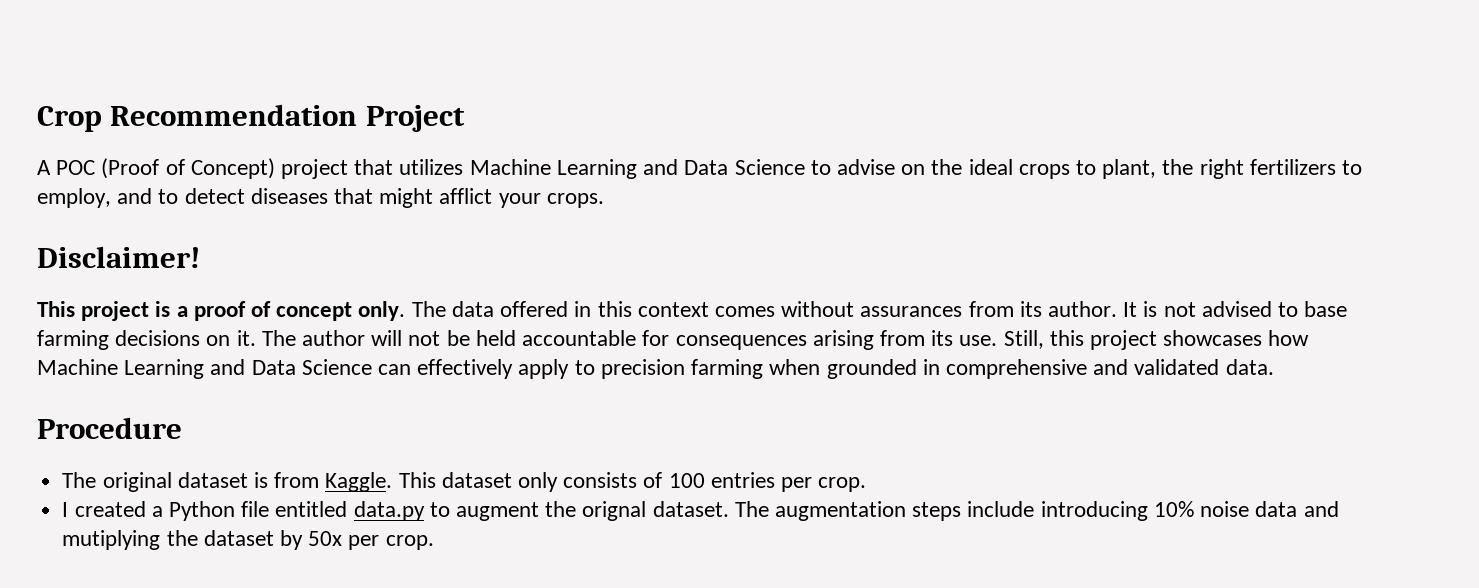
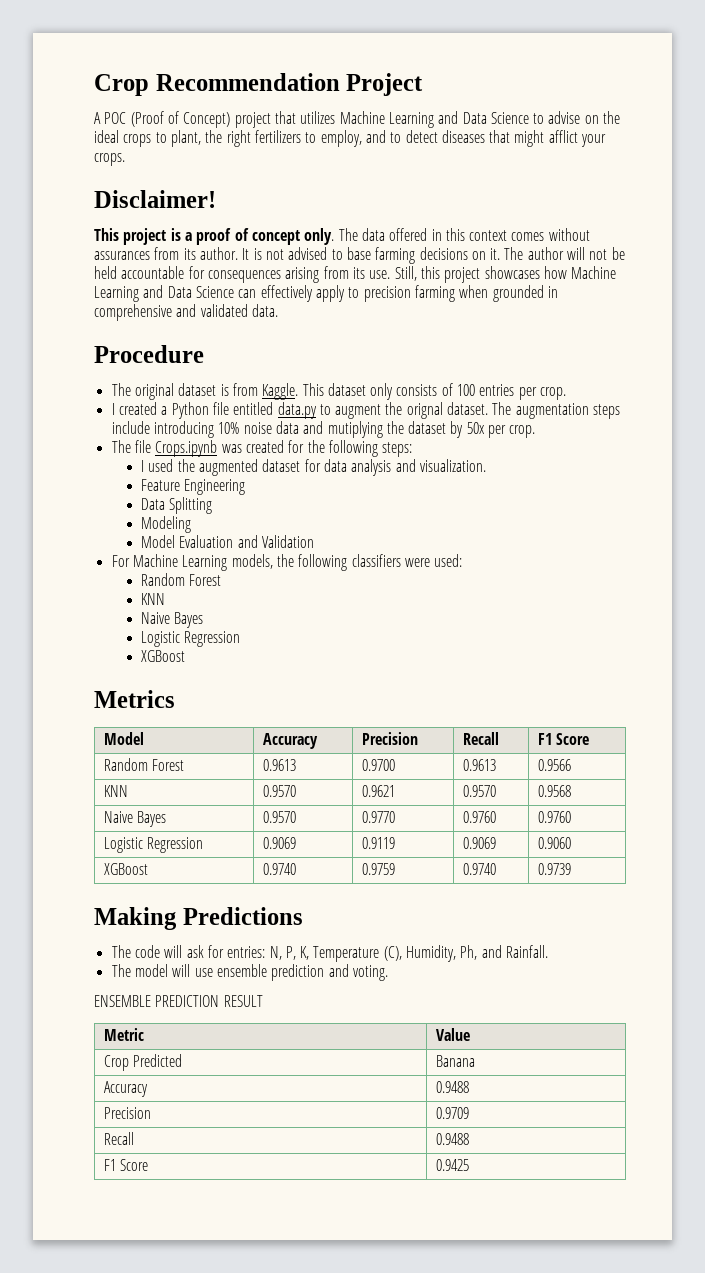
(434, 542) none -> [111,440,413,457] [141,459,487,476] [141,479,246,495] [141,497,213,514] [141,516,192,533] [141,535,315,548] [111,554,463,571] [141,573,222,586] [141,593,166,605] [141,612,204,628] [141,631,241,647] [141,650,186,662] [94,690,175,708] [104,732,145,745] [263,733,319,749] [362,732,419,745] [463,732,500,745] [538,733,590,745] [104,758,185,771] [263,759,297,771] [362,759,396,771] [463,759,497,771] [538,759,572,771] [104,785,129,797] [263,785,297,797] [362,785,396,797] [463,785,497,797] [538,785,572,797] [104,811,167,827] [263,811,297,823] [362,811,396,823] [463,811,497,823] [538,811,572,823] [104,837,204,853] [263,837,297,849] [362,837,396,849] [463,837,497,849] [538,837,572,849] [104,863,149,875] [263,863,297,875] [362,863,396,875] [463,863,497,875] [538,863,572,875] [94,907,303,930] [111,945,549,962] [111,964,388,981] [94,995,263,1007] [104,1028,145,1041] [436,1028,471,1041] [104,1054,183,1071] [436,1055,476,1067] [104,1081,149,1097] [436,1081,470,1093] [104,1107,152,1119] [436,1107,470,1119] [104,1132,135,1145] [436,1133,470,1145] [104,1159,149,1171] [436,1159,470,1171] // The file Crops.ipynb was created for the following steps: // I used the augmented dataset for data analysis and visualization. // Feature Engineering // Data Splitting // Modeling // Model Evaluation and Validation // For Machine Learning models, the following classifiers were used: // Random Forest // KNN // Naive Bayes // Logistic Regression // XGBoost // Metrics // Model | Accuracy | Precision | Recall | F1 Score // Random Forest | 0.9613 | 0.9700 | 0.9613 | 0.9566 // KNN | 0.9570 | 0.9621 | 0.9570 | 0.9568 // Naive Bayes | 0.9570 | 0.9770 | 0.9760 | 0.9760 // Logistic Regression | 0.9069 | 0.9119 | 0.9069 | 0.9060 // XGBoost | 0.9740 | 0.9759 | 0.9740 | 0.9739 // Making Predictions // The code will ask for entries: N, P, K, Temperature (C), Humidity, Ph, and Rainfall. // The model will use ensemble prediction and voting. // ENSEMBLE PREDICTION RESULT // Metric | Value // Crop Predicted | Banana // Accuracy | 0.9488 // Precision | 0.9709 // Recall | 0.9488 // F1 Score | 0.9425

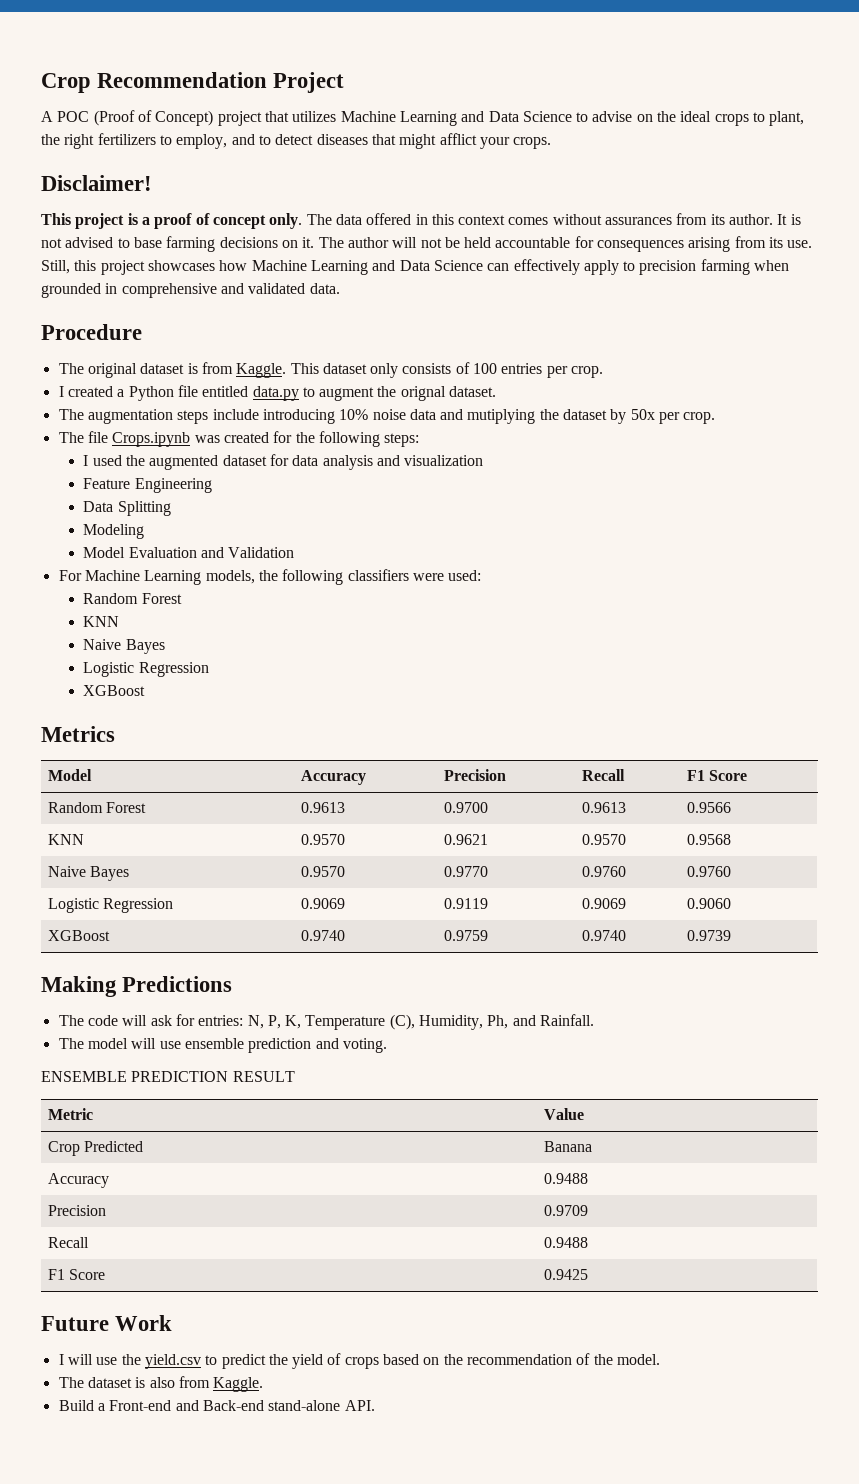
(489, 408) none -> (497, 391) //
[420,459,487,472] visualization. -> [404,455,484,466] visualization
(470, 1165) none -> [41,1315,173,1331] [58,1353,661,1369] [58,1376,264,1392] [58,1400,375,1411] // Future Work // I will use the yield.csv to predict the yield of crops based on the recommendation of the model. // The dataset is also from Kaggle. // Build a Front-end and Back-end stand-alone API.

